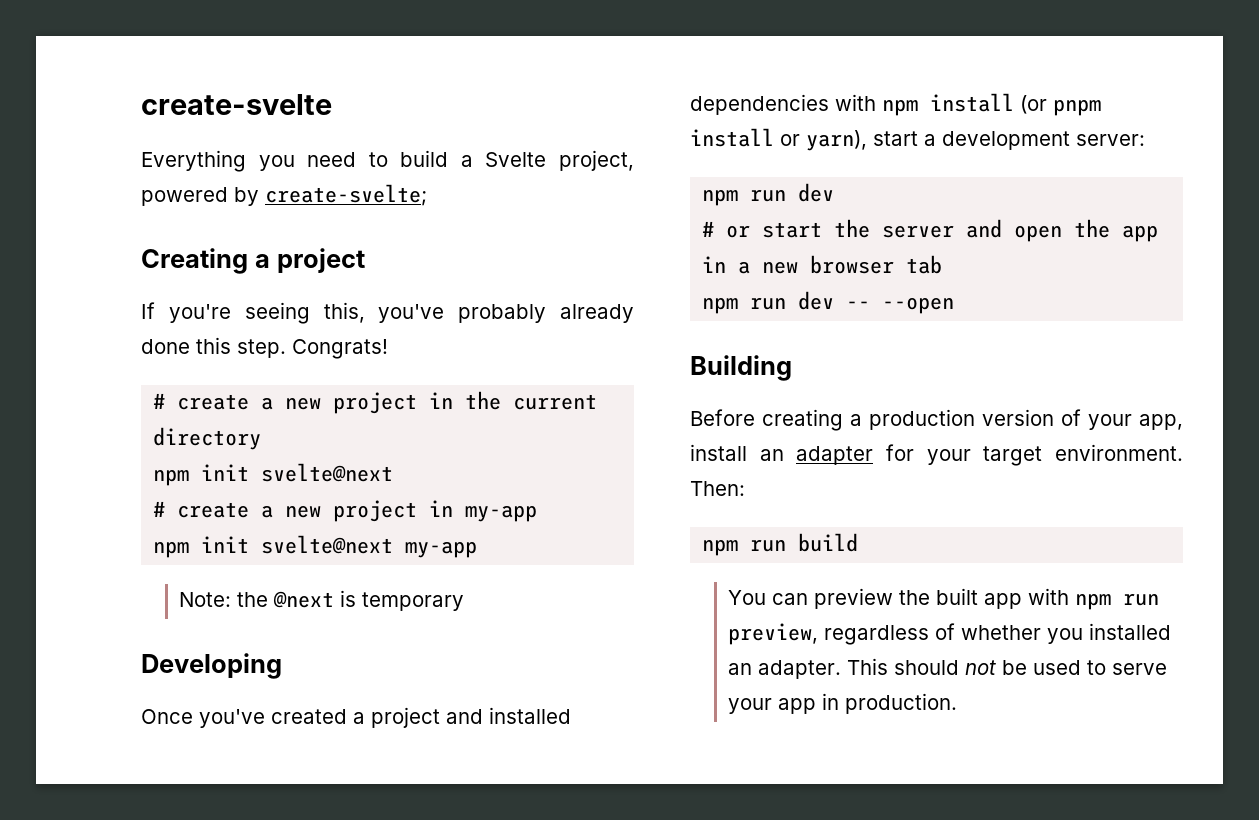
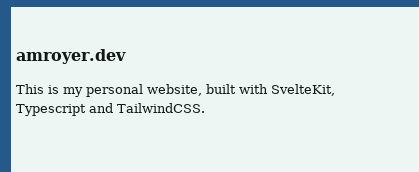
[141,94,332,115] [141,150,634,172] [141,184,427,206] [141,248,365,274] [141,302,634,324] [141,337,388,359] [153,391,598,414] [153,427,262,450] [153,463,394,486] [153,500,538,522] [153,535,478,558] [179,590,465,611] [141,653,282,679] [141,707,571,728] [690,93,1101,116] [690,128,1145,151] [702,183,835,206] [702,219,1159,242] [702,255,943,274] [702,291,955,314] [690,355,792,381] [690,409,1183,431] [690,444,1183,466] [690,481,745,496] [702,533,859,556] [728,588,1160,610] [728,623,1172,645] [728,658,1168,679] [728,693,958,714] create-svelte // Everything you need to build a Svelte project, powered by create-svelte; // Creating a project // If you're seeing this, you've probably already done this step. Congrats! // # create a new project in the current directory // npm init svelte@next // # create a new project in my-app // npm init svelte@next my-app // Note: the @next is temporary // Developing // Once you've created a project and installed dependencies with npm install (or pnpm install or yarn), start a development server: // npm run dev // # or start the server and open the app in a new browser tab // npm run dev -- --open // Building // Before creating a production version of your app, install an adapter for your target environment. Then: // npm run build // You can preview the built app with npm run preview, regardless of whether you installed an adapter. This should not be used to serve your app in production. -> [16,49,126,64] [16,84,335,97] [16,103,205,116] amroyer.dev // This is my personal website, built with SvelteKit, Typescript and TailwindCSS.

